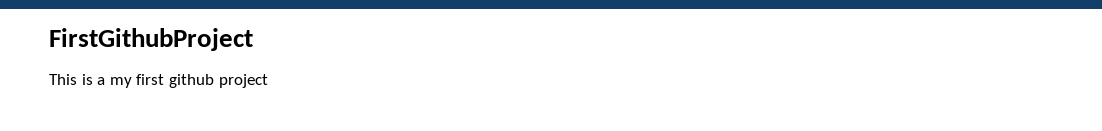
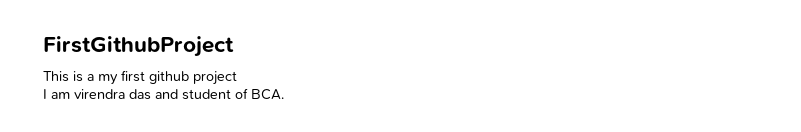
(268, 81) none -> [43,88,284,100] // I am virendra das and student of BCA.

